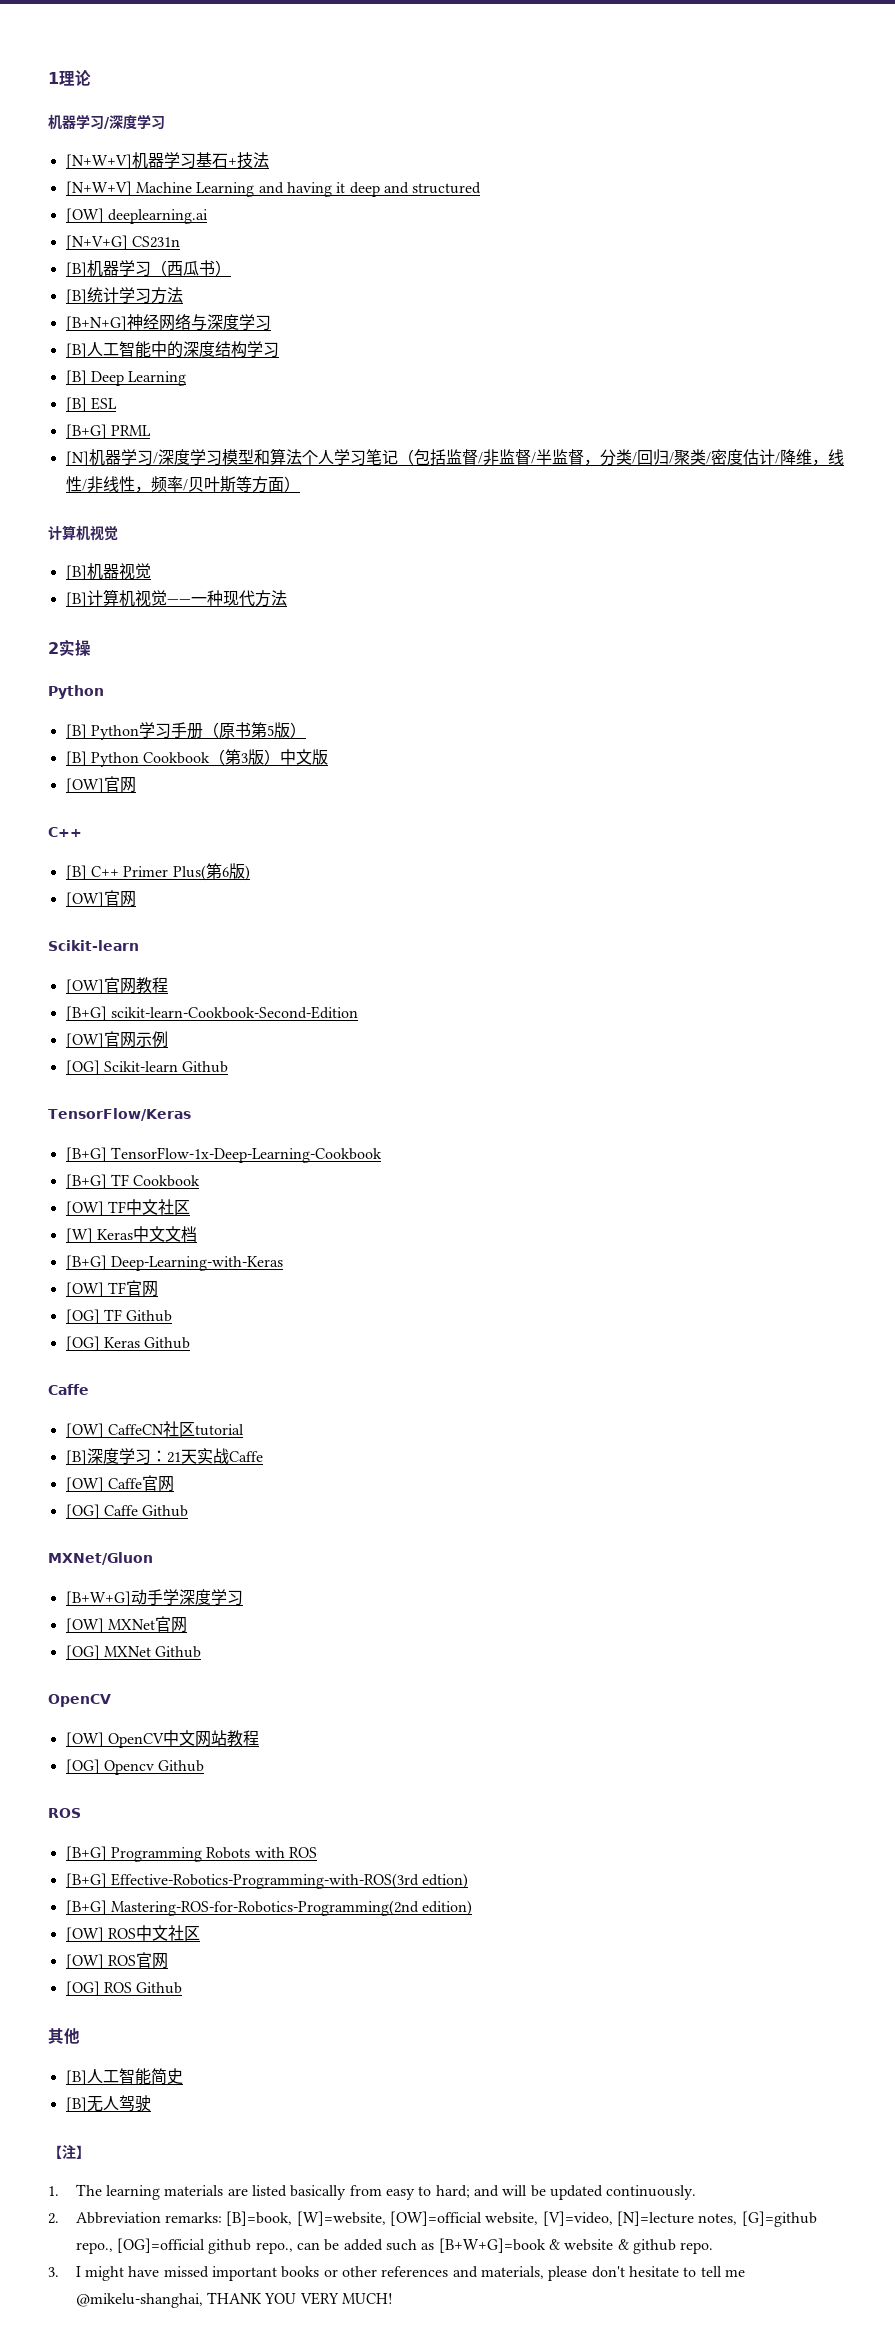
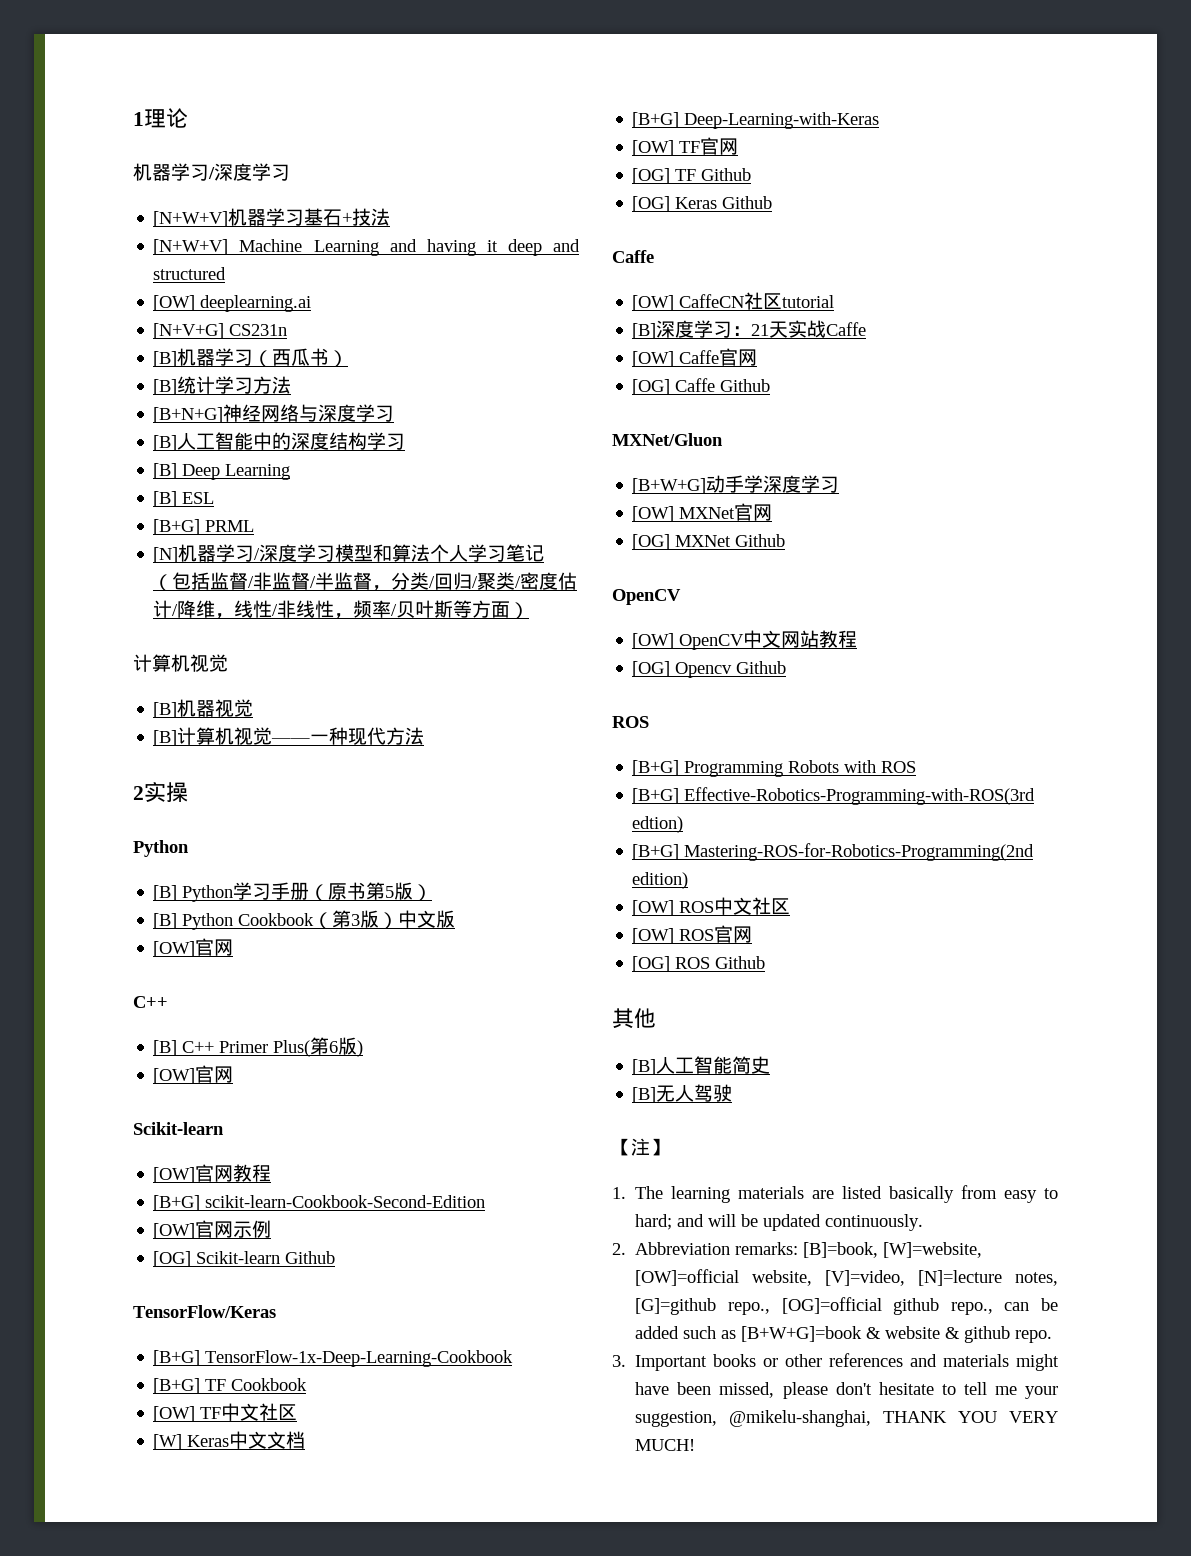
[75,2266,278,2281] I might have missed important -> [635,1355,708,1371] Important
[480,2266,544,2279] materials, -> [943,1354,1059,1371] [635,1382,775,1398] materials might have been missed,
(745, 2273) none -> [1025,1386,1058,1399] [635,1411,718,1427] your suggestion,

